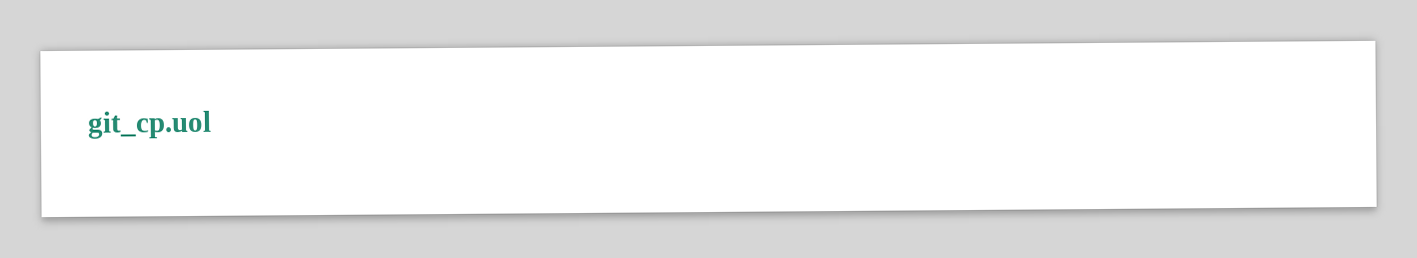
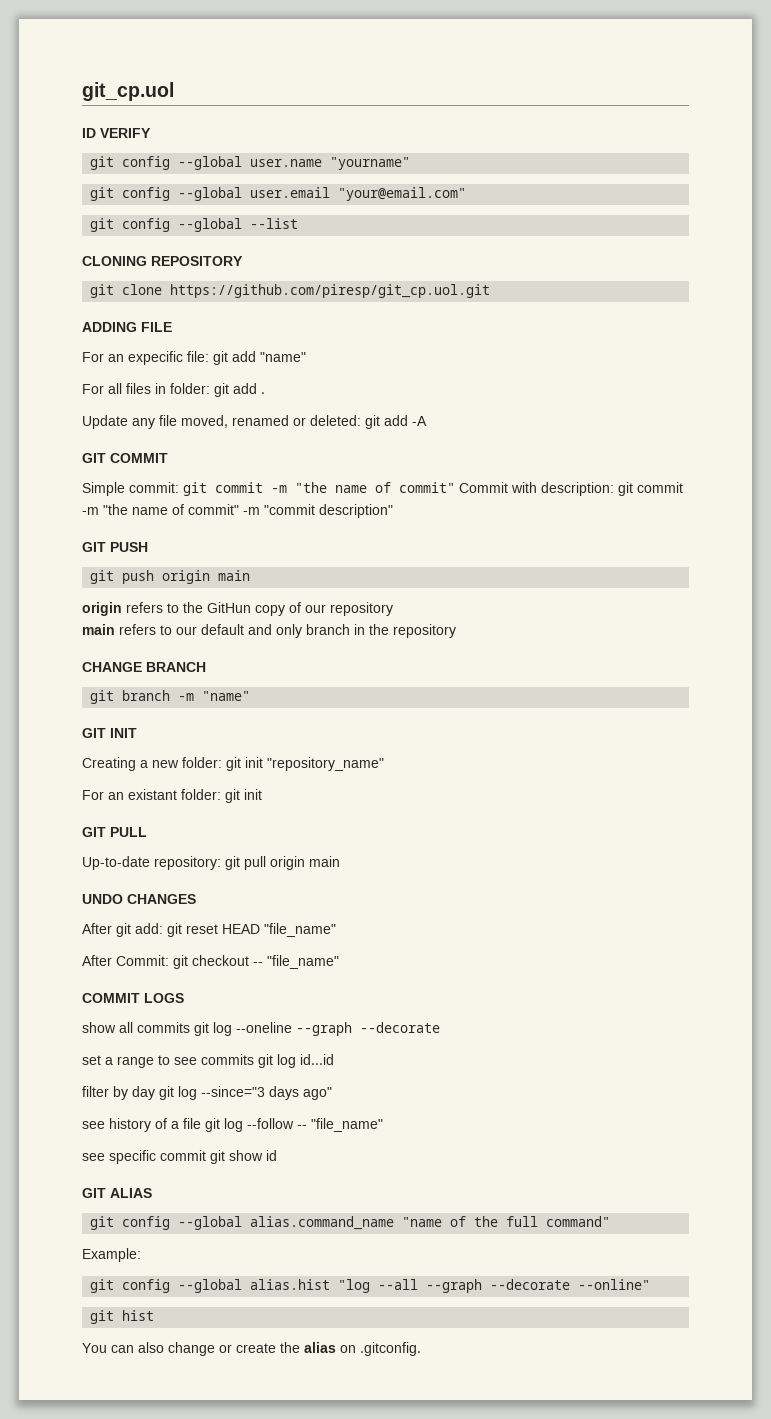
(212, 124) none -> [82,128,151,138] [90,156,411,170] [90,187,467,201] [90,218,299,232] [82,256,243,266] [90,284,491,298] [82,322,172,332] [82,351,306,365] [82,383,265,397] [82,415,427,429] [82,453,168,463] [82,482,683,496] [82,504,393,518] [82,542,148,552] [90,570,251,584] [82,602,393,616] [82,624,456,638] [82,662,206,672] [90,690,251,704] [82,728,137,738] [82,757,384,771] [82,789,262,803] [82,827,147,837] [82,856,340,870] [82,894,196,904] [82,923,336,937] [82,955,339,969] [82,993,184,1003] [82,1022,440,1036] [82,1054,334,1068] [82,1086,332,1100] [82,1118,383,1132] [82,1150,277,1164] [82,1188,152,1198] [90,1216,611,1230] [82,1248,141,1262] [90,1279,651,1293] [90,1310,155,1324] [82,1342,421,1356] // ID VERIFY // git config --global user.name "yourname" // git config --global user.email "your@email.com" // git config --global --list // CLONING REPOSITORY // git clone https://github.com/piresp/git_cp.uol.git // ADDING FILE // For an expecific file: git add "name" // For all files in folder: git add . // Update any file moved, renamed or deleted: git add -A // GIT COMMIT // Simple commit: git commit -m "the name of commit" Commit with description: git commit -m "the name of commit" -m "commit description" // GIT PUSH // git push origin main // origin refers to the GitHun copy of our repository // main refers to our default and only branch in the repository // CHANGE BRANCH // git branch -m "name" // GIT INIT // Creating a new folder: git init "repository_name" // For an existant folder: git init // GIT PULL // Up-to-date repository: git pull origin main // UNDO CHANGES // After git add: git reset HEAD "file_name" // After Commit: git checkout -- "file_name" // COMMIT LOGS // show all commits git log --oneline --graph --decorate // set a range to see commits git log id...id // filter by day git log --since="3 days ago" // see history of a file git log --follow -- "file_name" // see specific commit git show id // GIT ALIAS // git config --global alias.command_name "name of the full command" // Example: // git config --global alias.hist "log --all --graph --decorate --online" // git hist // You can also change or create the alias on .gitconfig.

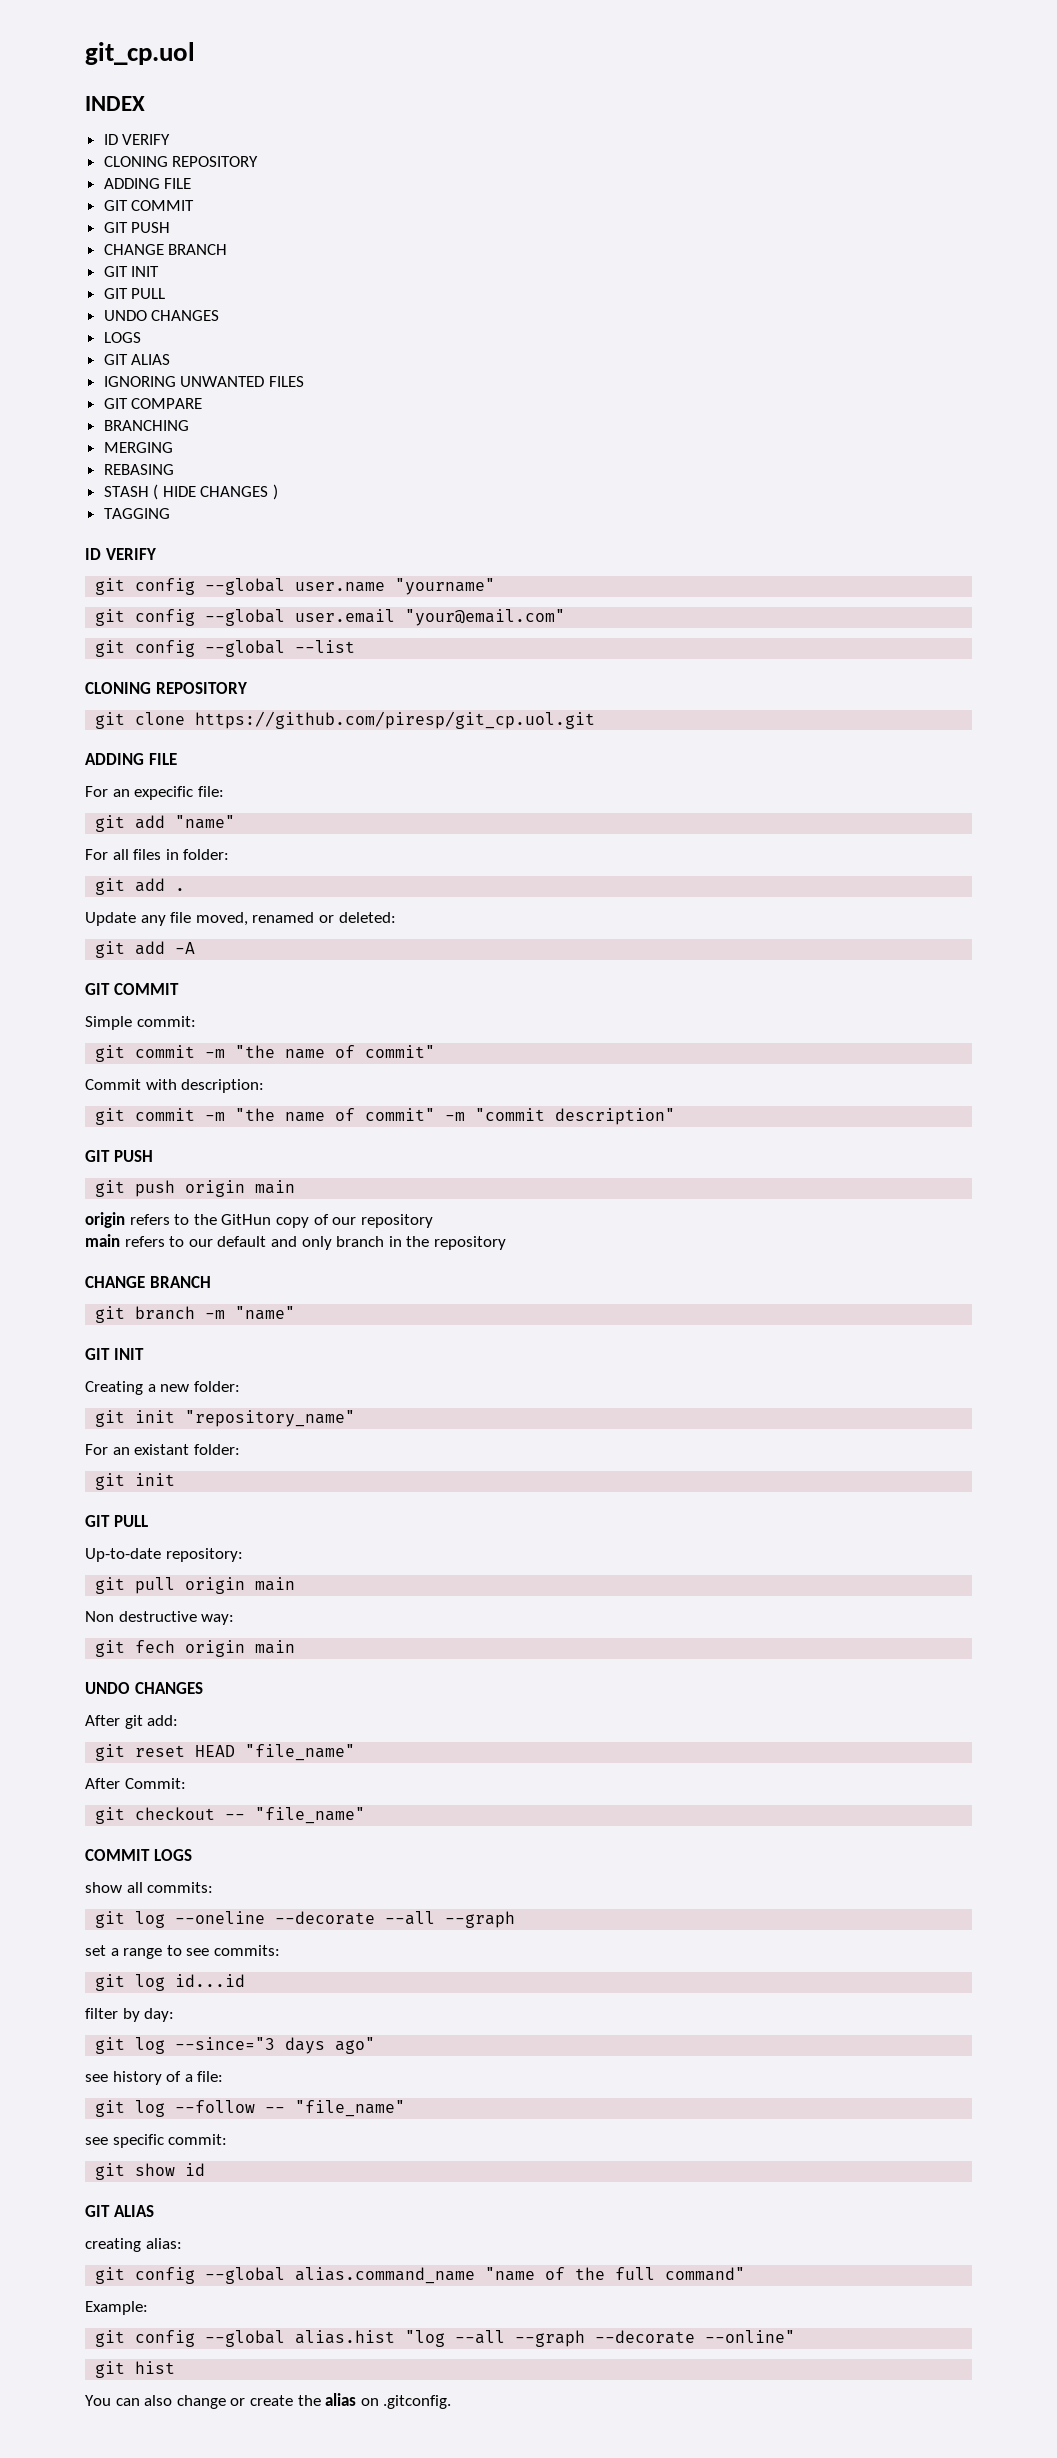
(174, 91) none -> [85,96,145,111] [103,134,171,145] [103,156,259,167] [103,178,192,189] [103,200,195,211] [103,222,171,233] [103,244,228,255] [103,266,160,277] [103,288,166,299] [103,310,220,321] [103,332,141,343] [103,354,171,365] [103,376,304,387] [103,398,203,409] [103,420,189,431] [103,442,173,453] [103,464,174,475] [103,484,279,500] [103,508,170,519] // INDEX // ID VERIFY // CLONING REPOSITORY // ADDING FILE // GIT COMMIT // GIT PUSH // CHANGE BRANCH // GIT INIT // GIT PULL // UNDO CHANGES // LOGS // GIT ALIAS // IGNORING UNWANTED FILES // GIT COMPARE // BRANCHING // MERGING // REBASING // STASH ( HIDE CHANGES ) // TAGGING
(209, 356) none -> (224, 791) //
(210, 388) none -> (230, 854) //
(361, 420) none -> (396, 917) //
[183,482,455,496] git commit -m "the name of commit" -> [95,1045,436,1062] // git commit -m "the name of commit" //
(614, 489) none -> (265, 1086) //
(222, 762) none -> (240, 1386) //
(221, 794) none -> (240, 1449) //
(221, 863) none -> (243, 1555) //
(340, 861) none -> [85,1611,235,1625] [95,1640,296,1657] // Non destructive way: // git fech origin main
(163, 928) none -> (179, 1720) //
(169, 960) none -> (186, 1783) //
[137,1022,190,1033] commits -> [147,1882,214,1893] commits: //
[296,1022,440,1036] --graph --decorate -> [275,1911,516,1928] --decorate --all --graph
[201,1054,254,1065] commits -> [213,1945,280,1956] commits: //
[132,1086,155,1100] day -> [144,2008,175,2022] day: //
[183,1118,201,1129] file -> [197,2071,224,2082] file: //
[160,1150,206,1161] commit -> [168,2134,228,2145] commit: //
(152, 1193) none -> [85,2238,182,2252] // creating alias:

